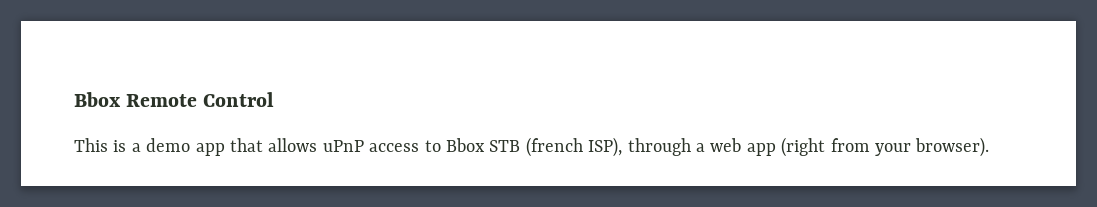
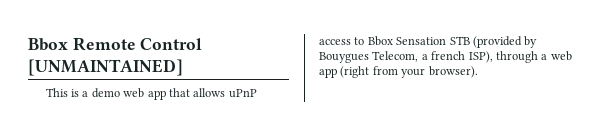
(275, 99) none -> [28,59,183,76] [UNMAINTAINED]
(191, 145) none -> [123,88,145,98] web
[489,137,583,157] STB (french -> [396,36,538,48] [319,51,466,63] Sensation STB (provided by Bouygues Telecom, a french

